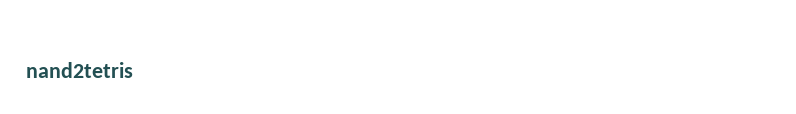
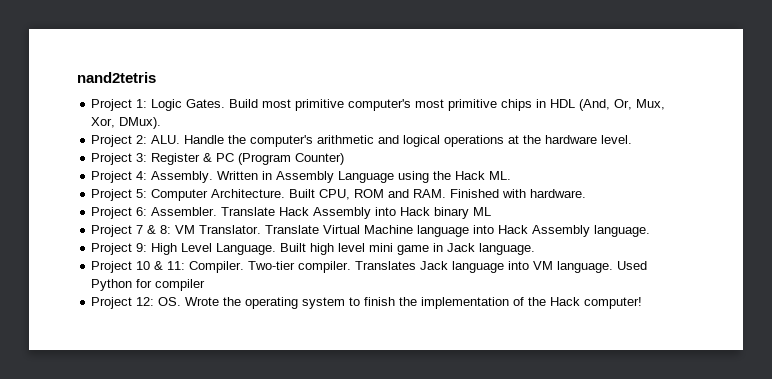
(133, 70) none -> [91,99,666,111] [91,117,162,129] [91,135,633,147] [91,153,345,165] [91,171,512,183] [91,189,587,201] [91,207,492,219] [91,225,651,237] [91,243,536,255] [91,261,648,273] [91,279,206,291] [91,297,643,309] // Project 1: Logic Gates. Build most primitive computer's most primitive chips in HDL (And, Or, Mux, Xor, DMux). // Project 2: ALU. Handle the computer's arithmetic and logical operations at the hardware level. // Project 3: Register & PC (Program Counter) // Project 4: Assembly. Written in Assembly Language using the Hack ML. // Project 5: Computer Architecture. Built CPU, ROM and RAM. Finished with hardware. // Project 6: Assembler. Translate Hack Assembly into Hack binary ML // Project 7 & 8: VM Translator. Translate Virtual Machine language into Hack Assembly language. // Project 9: High Level Language. Built high level mini game in Jack language. // Project 10 & 11: Compiler. Two-tier compiler. Translates Jack language into VM language. Used Python for compiler // Project 12: OS. Wrote the operating system to finish the implementation of the Hack computer!

